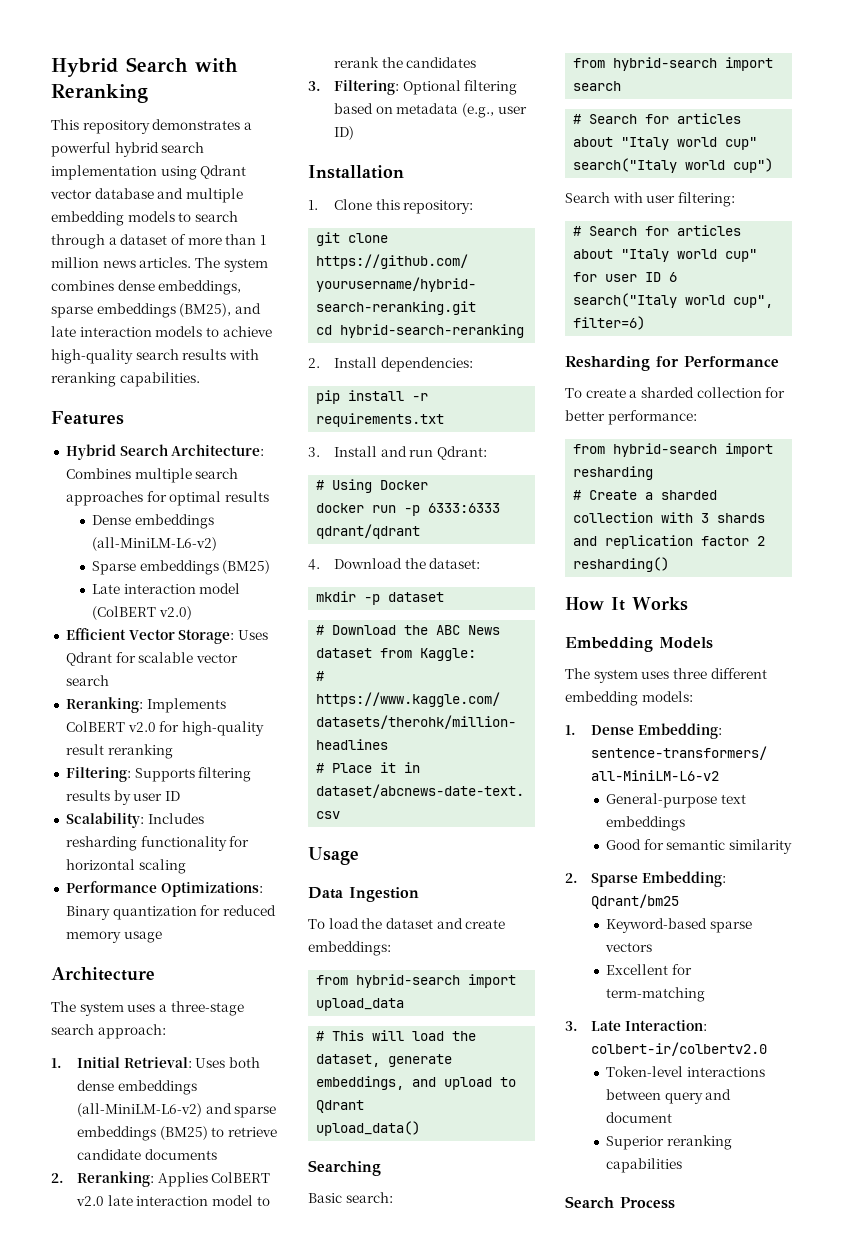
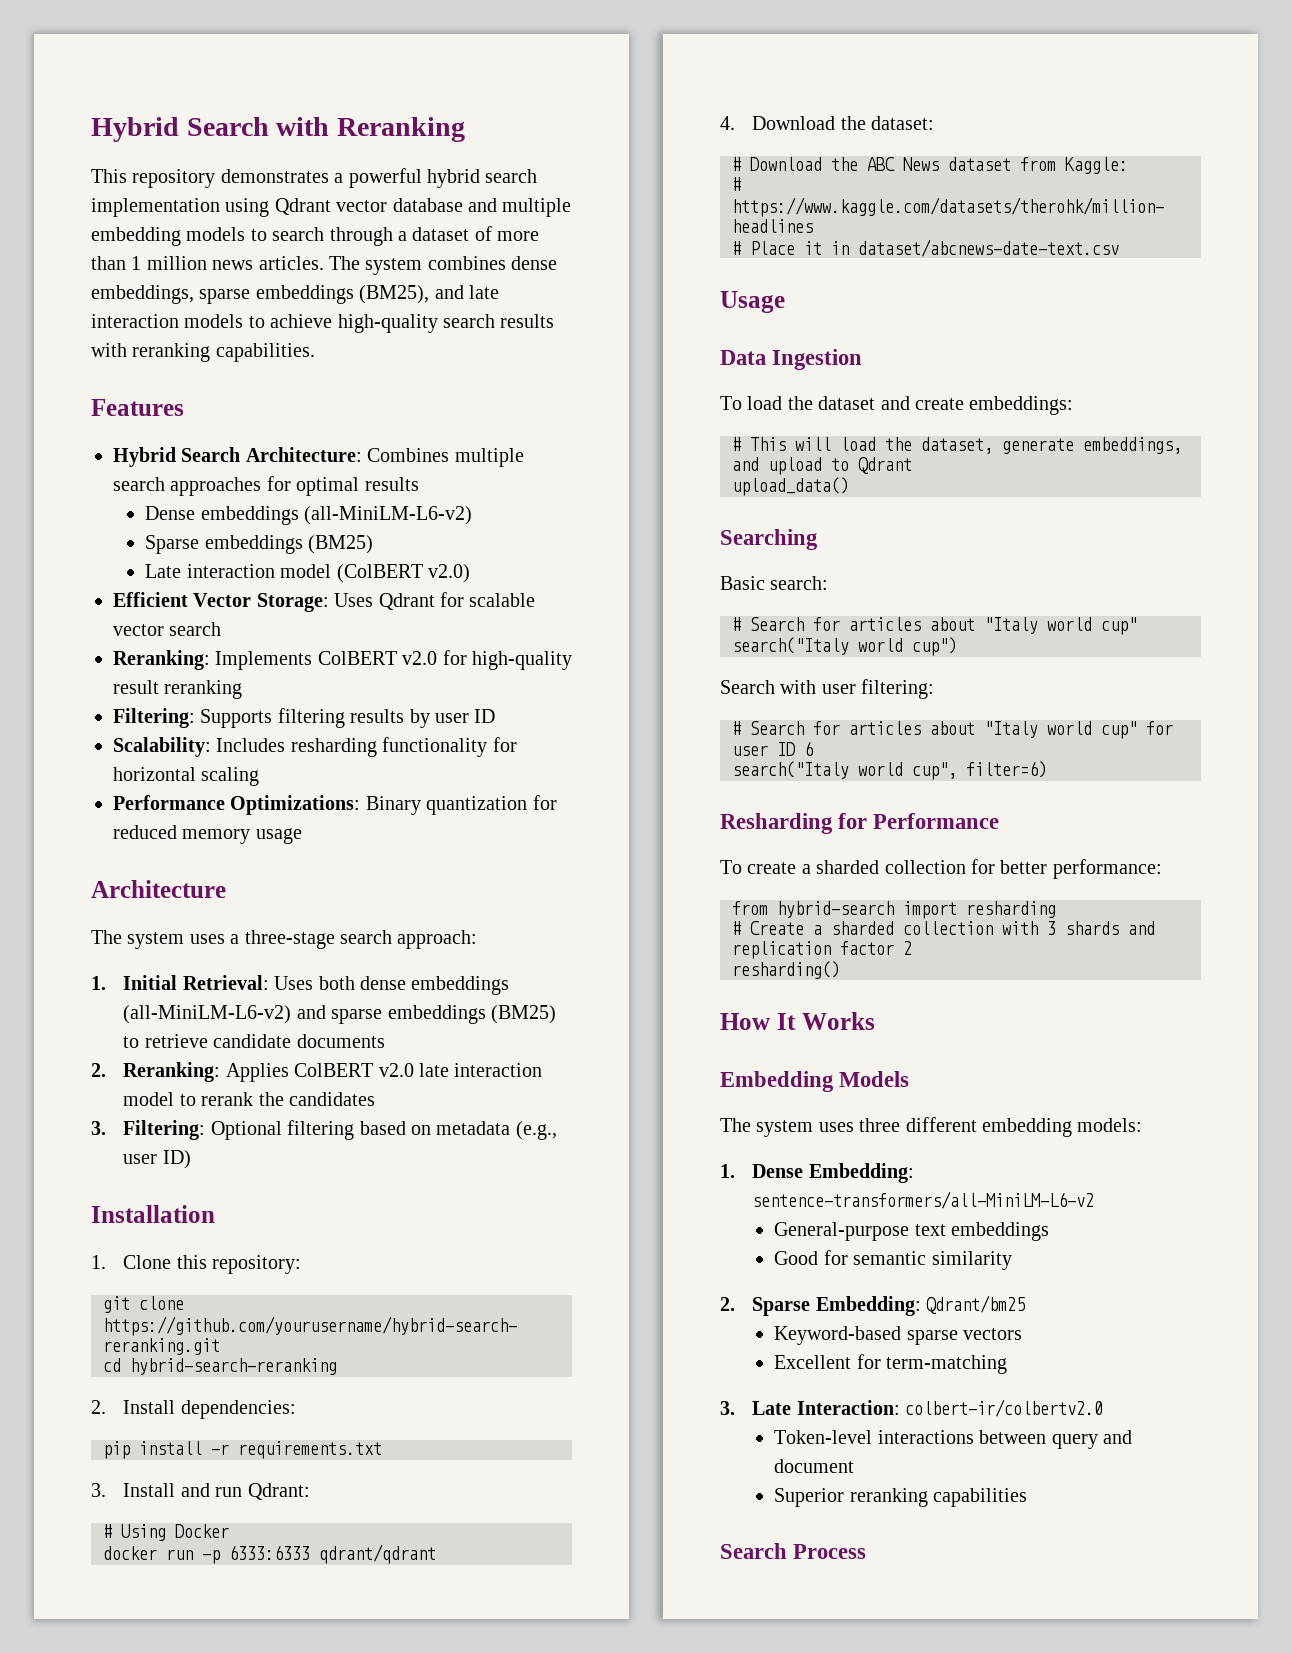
[316,591,445,605] // mkdir -p dataset -> (935, 123) none
[316,974,517,988] [316,998,405,1011] // from hybrid-search import upload_data -> (1074, 405) none
[573,57,774,71] [573,81,622,91] // from hybrid-search import search -> (829, 583) none

